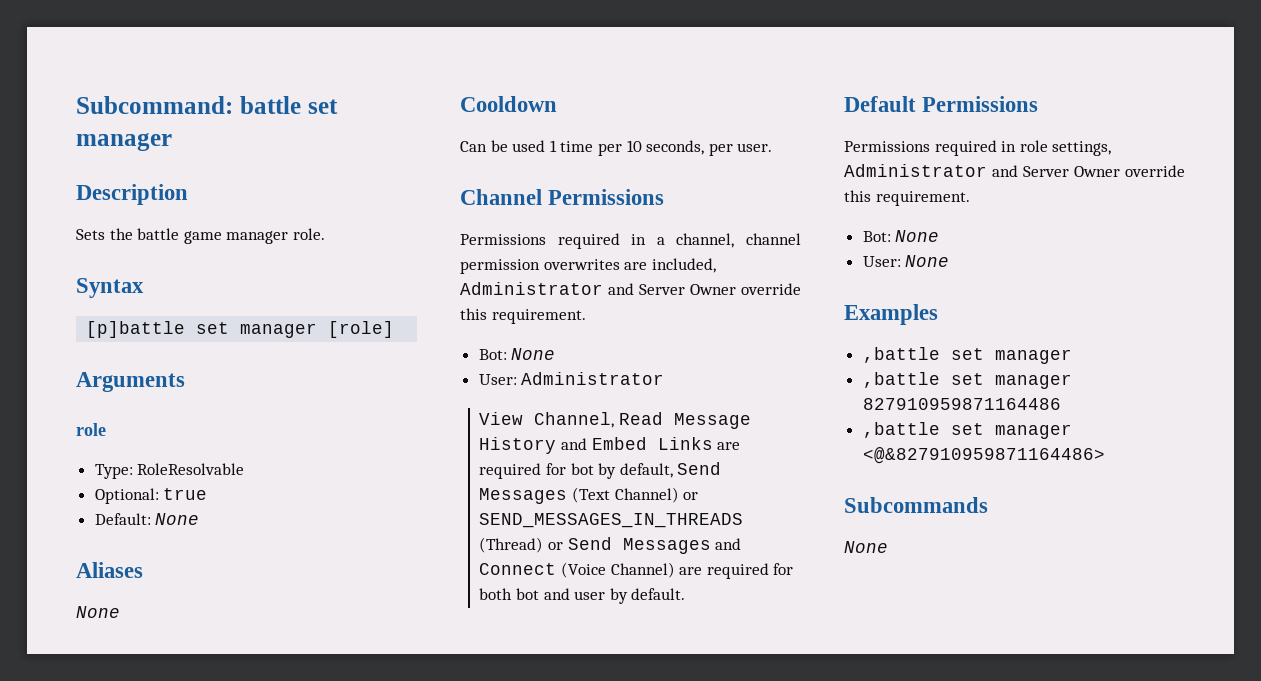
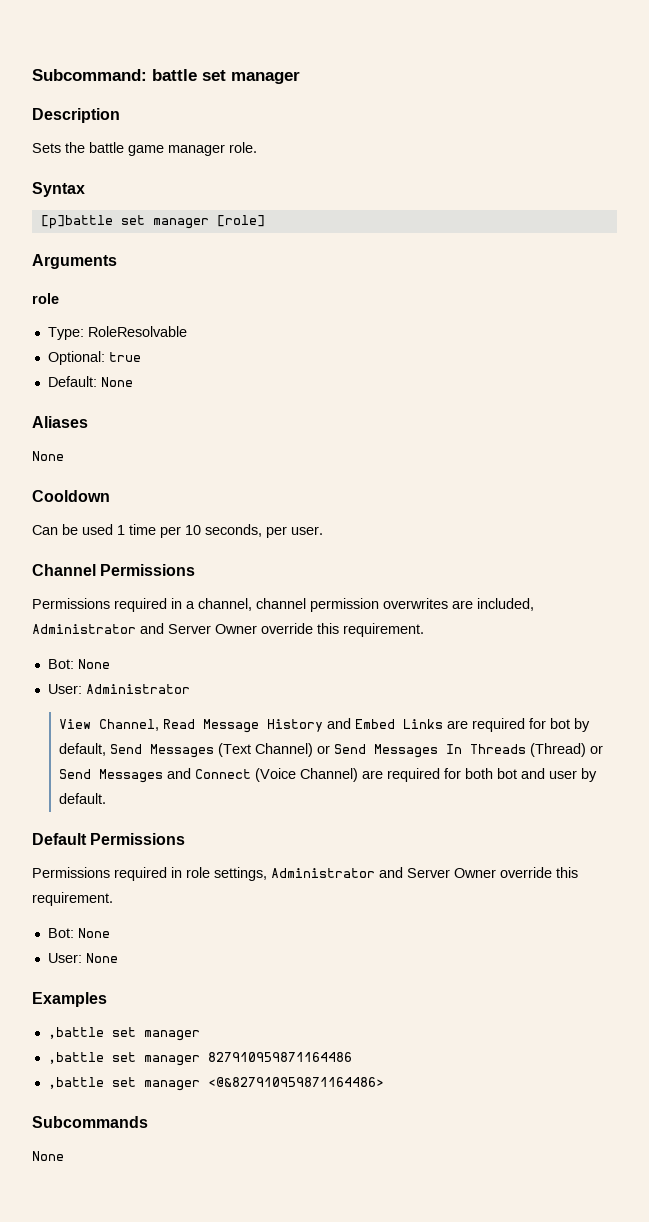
[479,513,744,528] SEND_MESSAGES_IN_THREADS -> [333,744,526,758] Send Messages In Threads

